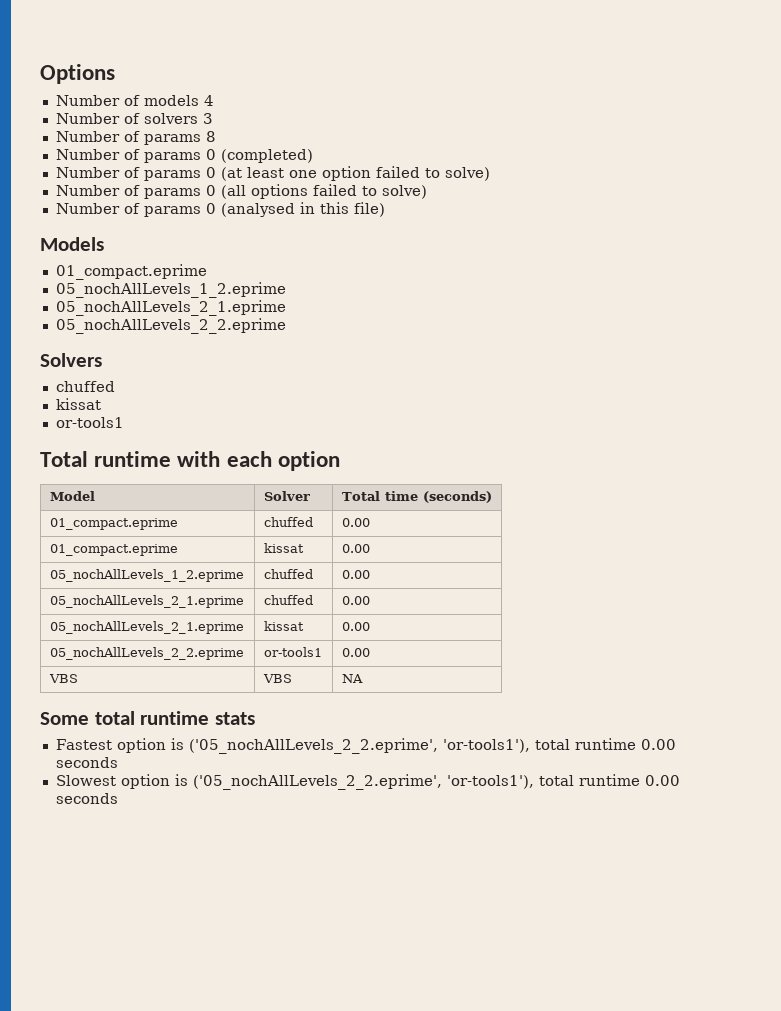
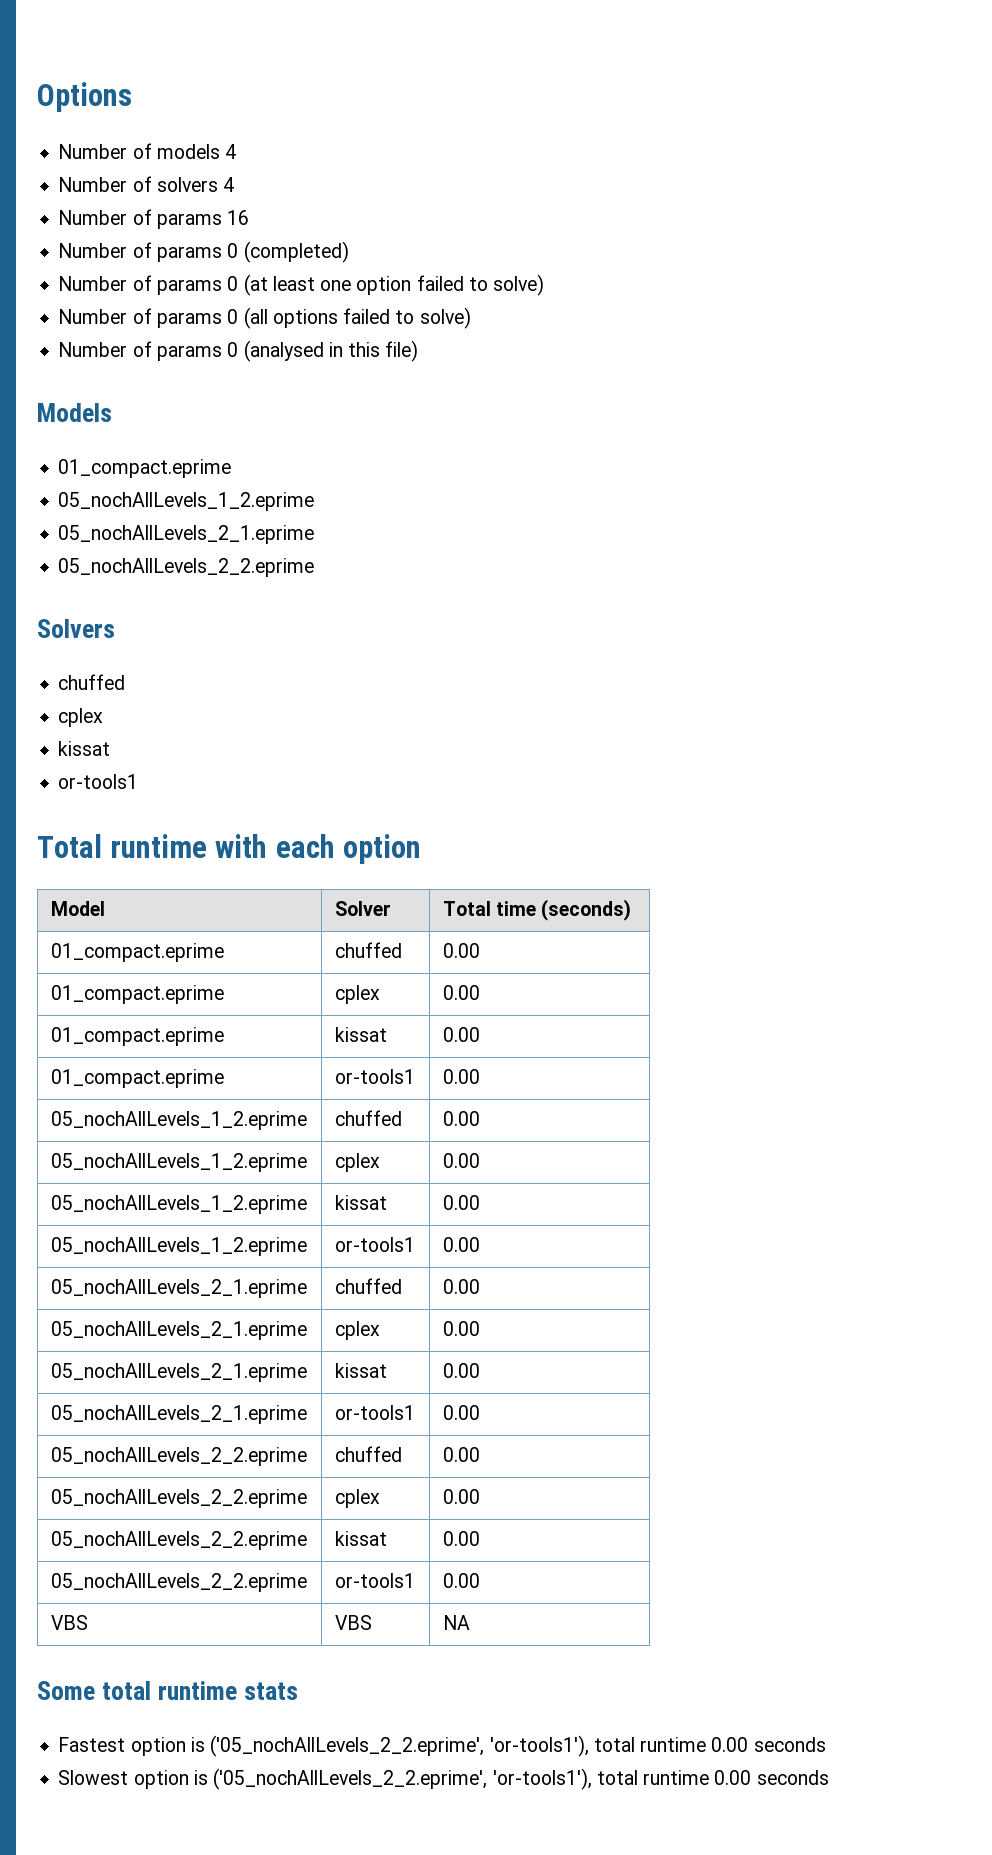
[202,113,213,124] [55,131,216,145] 3 // Number of params 8 -> [223,177,235,192] [58,209,250,229] 4 // Number of params 16
(115, 386) none -> [58,708,104,727] // cplex
(178, 550) none -> [334,985,380,1004] [442,985,480,1000] [50,1027,224,1046] [334,1027,387,1042] [442,1027,480,1042] [50,1069,224,1088] [334,1069,415,1084] [442,1069,480,1084] [50,1111,307,1130] [334,1110,402,1126] [442,1111,480,1126] [50,1153,307,1172] [334,1153,380,1172] [442,1153,480,1168] [50,1195,307,1214] | cplex | 0.00 // 01_compact.eprime | kissat | 0.00 // 01_compact.eprime | or-tools1 | 0.00 // 05_nochAllLevels_1_2.eprime | chuffed | 0.00 // 05_nochAllLevels_1_2.eprime | cplex | 0.00 // 05_nochAllLevels_1_2.eprime
[263,569,313,579] chuffed -> [334,1237,415,1252] or-tools1
(244, 627) none -> [334,1321,380,1340] [442,1321,480,1336] [50,1363,307,1382] [334,1363,387,1378] [442,1363,480,1378] [50,1405,307,1424] [334,1405,415,1420] [442,1405,480,1420] [50,1447,307,1466] [334,1446,402,1462] [442,1447,480,1462] [50,1489,307,1508] [334,1489,380,1508] [442,1489,480,1504] [50,1531,307,1550] | cplex | 0.00 // 05_nochAllLevels_2_1.eprime | kissat | 0.00 // 05_nochAllLevels_2_1.eprime | or-tools1 | 0.00 // 05_nochAllLevels_2_2.eprime | chuffed | 0.00 // 05_nochAllLevels_2_2.eprime | cplex | 0.00 // 05_nochAllLevels_2_2.eprime

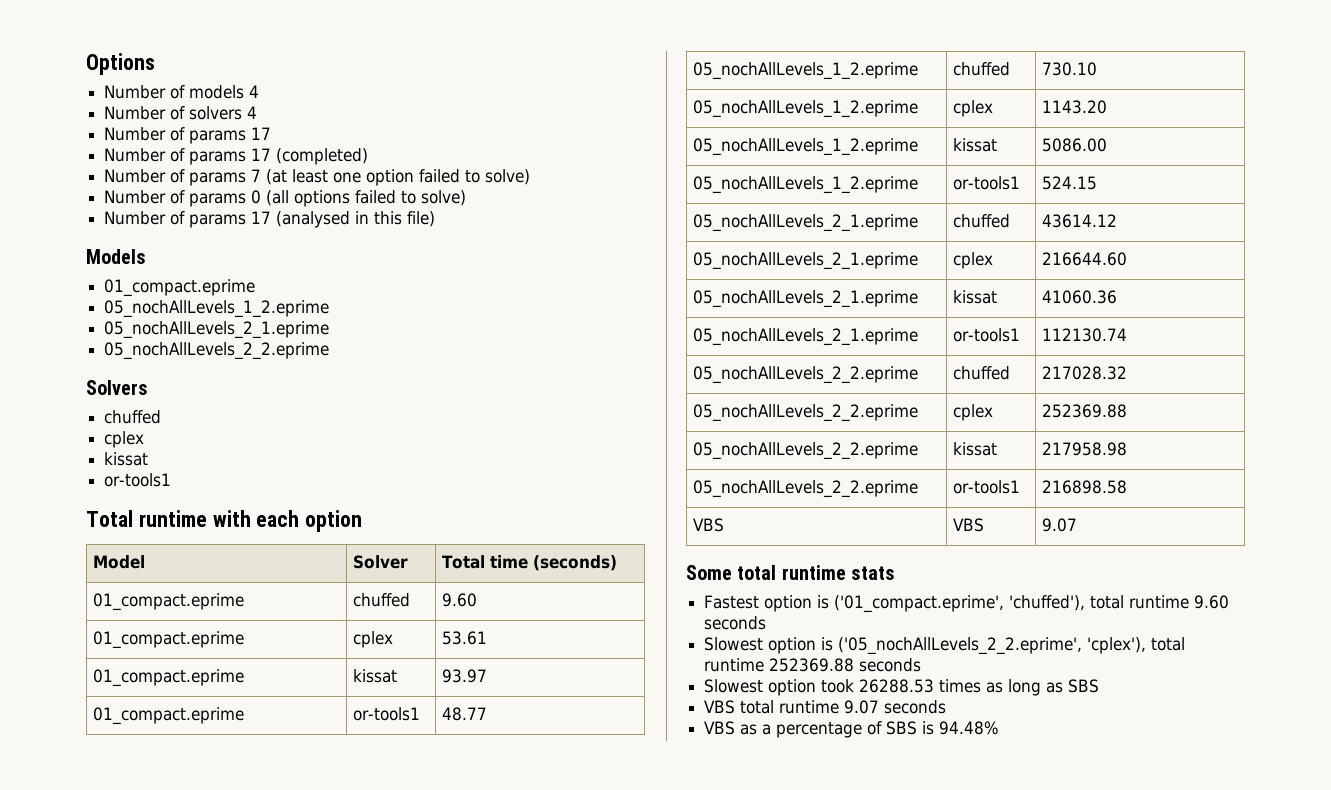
[227,210,250,225] [58,242,239,262] 16 // Number of params 0 -> [251,127,272,140] [104,148,272,165] 17 // Number of params 17
[227,276,239,291] 0 -> [251,169,262,182] 7
[227,342,239,357] 0 -> [251,211,272,224] 17
[442,943,480,958] 0.00 -> [442,593,478,607] 9.60
[442,985,480,1000] 0.00 -> [442,631,488,645] 53.61
[442,1027,480,1042] 0.00 -> [442,669,488,683] 93.97
[442,1069,480,1084] 0.00 -> [442,707,488,721] 48.77
[442,1111,480,1126] 0.00 -> [1042,62,1098,76] 730.10
[442,1153,480,1168] 0.00 -> [1042,100,1108,114] 1143.20
[442,1195,480,1210] 0.00 -> [1042,138,1108,152] 5086.00
[442,1237,480,1252] 0.00 -> [1042,176,1098,190] 524.15
[442,1279,480,1294] 0.00 -> [1042,214,1118,228] 43614.12
[442,1321,480,1336] 0.00 -> [1042,252,1128,266] 216644.60
[442,1363,480,1378] 0.00 -> [1042,290,1118,304] 41060.36
[442,1405,480,1420] 0.00 -> [1042,328,1128,342] 112130.74
[442,1447,480,1462] 0.00 -> [1042,366,1128,380] 217028.32
[442,1489,480,1504] 0.00 -> [1042,404,1128,418] 252369.88
[442,1531,480,1546] 0.00 -> [1042,442,1128,456] 217958.98
[442,1573,480,1588] 0.00 -> [1042,480,1128,494] 216898.58
[442,1615,470,1630] NA -> [1042,518,1078,532] 9.07
[210,1735,749,1757] ('05_nochAllLevels_2_2.eprime', 'or-tools1'), total runtime 0.00 -> [834,595,1230,613] ('01_compact.eprime', 'chuffed'), total runtime 9.60
[492,1768,829,1790] 'or-tools1'), total runtime 0.00 seconds -> [1087,637,1186,654] [704,658,922,672] [704,679,1100,696] [704,700,947,714] [704,721,1000,738] 'cplex'), total runtime 252369.88 seconds // Slowest option took 26288.53 times as long as SBS // VBS total runtime 9.07 seconds // VBS as a percentage of SBS is 94.48%

